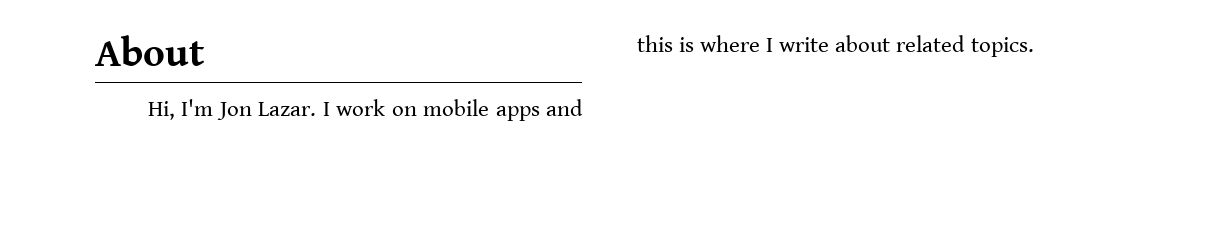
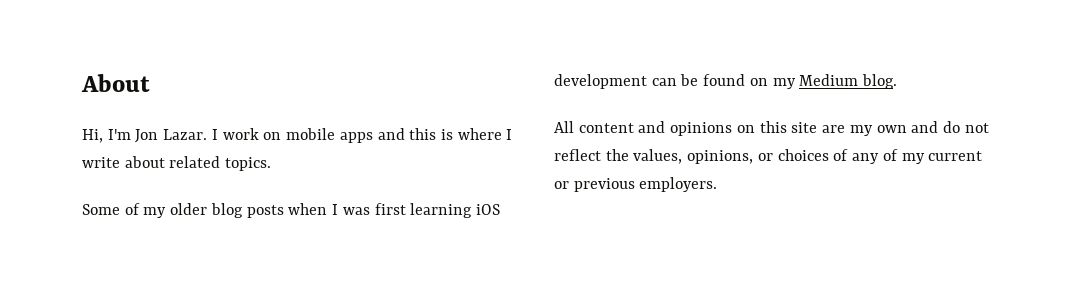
(1034, 47) none -> [82,203,500,218] [554,74,898,89] [554,121,989,136] [554,149,983,164] [554,177,718,192] // Some of my older blog posts when I was first learning iOS development can be found on my Medium blog. // All content and opinions on this site are my own and do not reflect the values, opinions, or choices of any of my current or previous employers.

